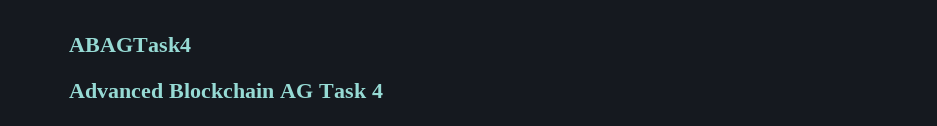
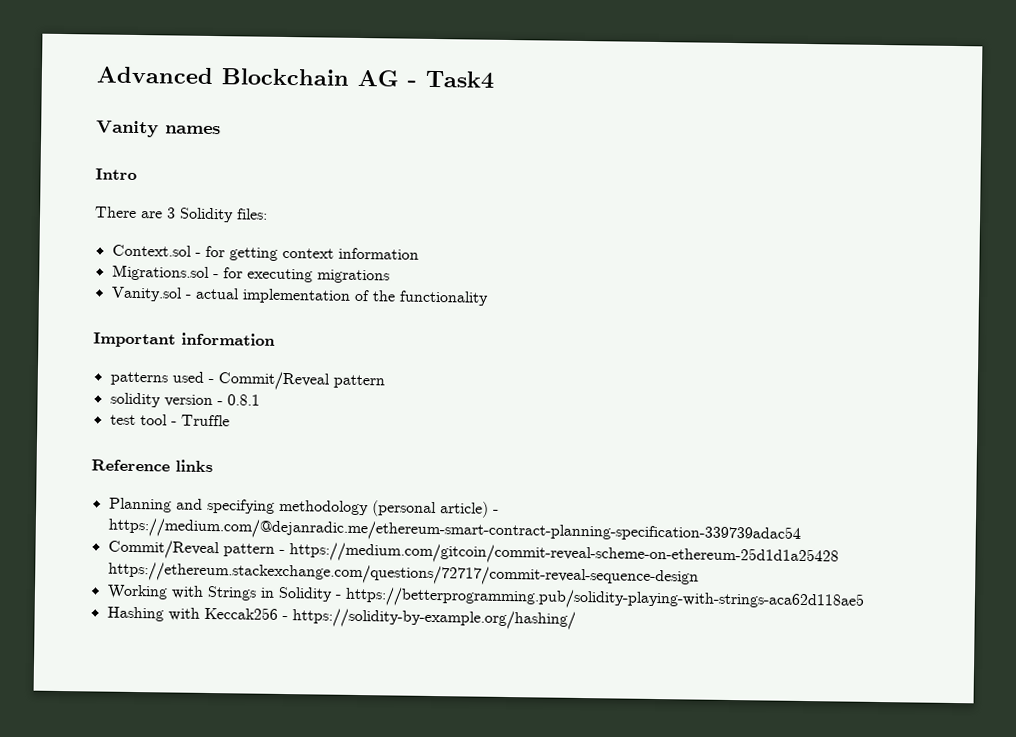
[69,37,191,52] ABAGTask4 // -> (96, 75) none
[319,83,383,98] Task 4 -> [407,70,494,89] [96,120,221,138] [95,168,137,180] [94,206,268,223] [111,244,419,261] [111,264,390,284] [110,286,489,306] [93,332,275,348] [109,371,385,391] [109,392,260,408] [109,414,230,427] [91,459,213,473] [108,497,499,518] [107,517,801,545] [107,539,839,568] [107,561,699,588] [106,584,865,612] [106,606,576,630] - Task4 // Vanity names // Intro // There are 3 Solidity files: // Context.sol - for getting context information // Migrations.sol - for executing migrations // Vanity.sol - actual implementation of the functionality // Important information // patterns used - Commit/Reveal pattern // solidity version - 0.8.1 // test tool - Truffle // Reference links // Planning and specifying methodology (personal article) - https://medium.com/@dejanradic.me/ethereum-smart-contract-planning-specification-339739adac54 // Commit/Reveal pattern - https://medium.com/gitcoin/commit-reveal-scheme-on-ethereum-25d1d1a25428 https://ethereum.stackexchange.com/questions/72717/commit-reveal-sequence-design // Working with Strings in Solidity - https://betterprogramming.pub/solidity-playing-with-strings-aca62d118ae5 // Hashing with Keccak256 - https://solidity-by-example.org/hashing/

